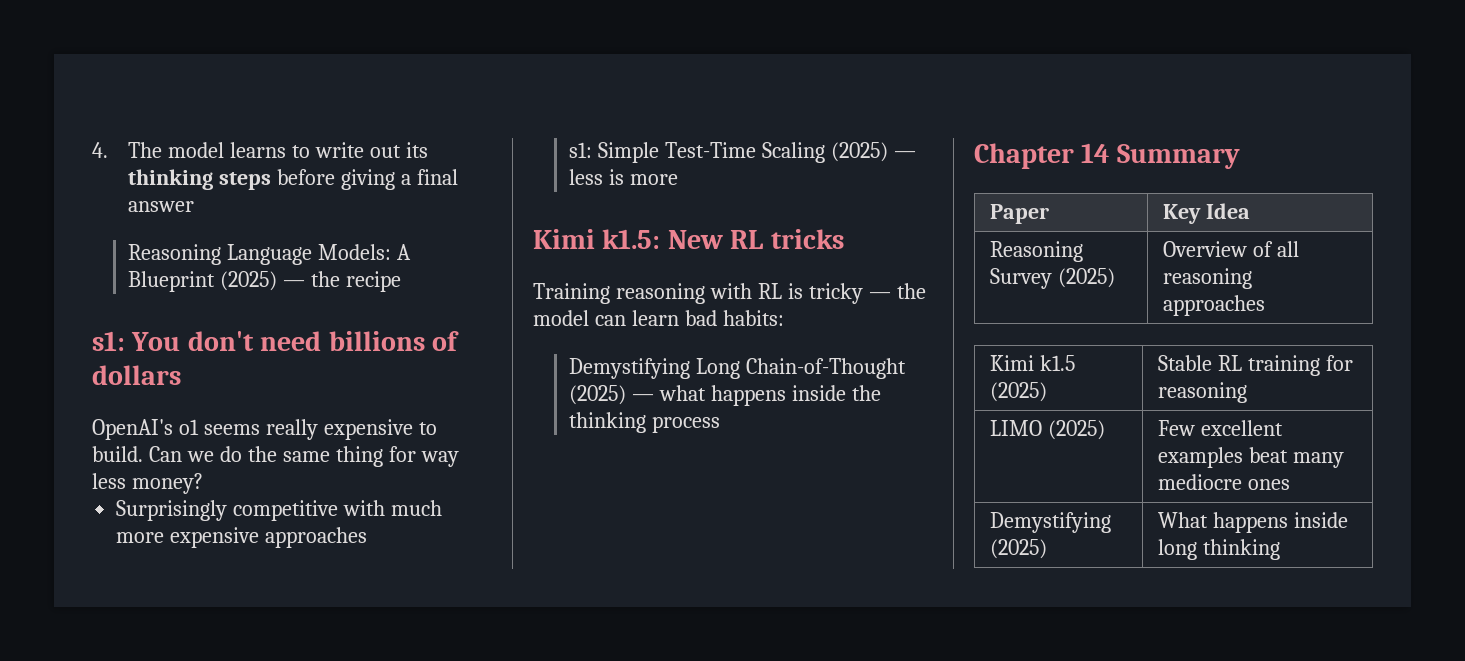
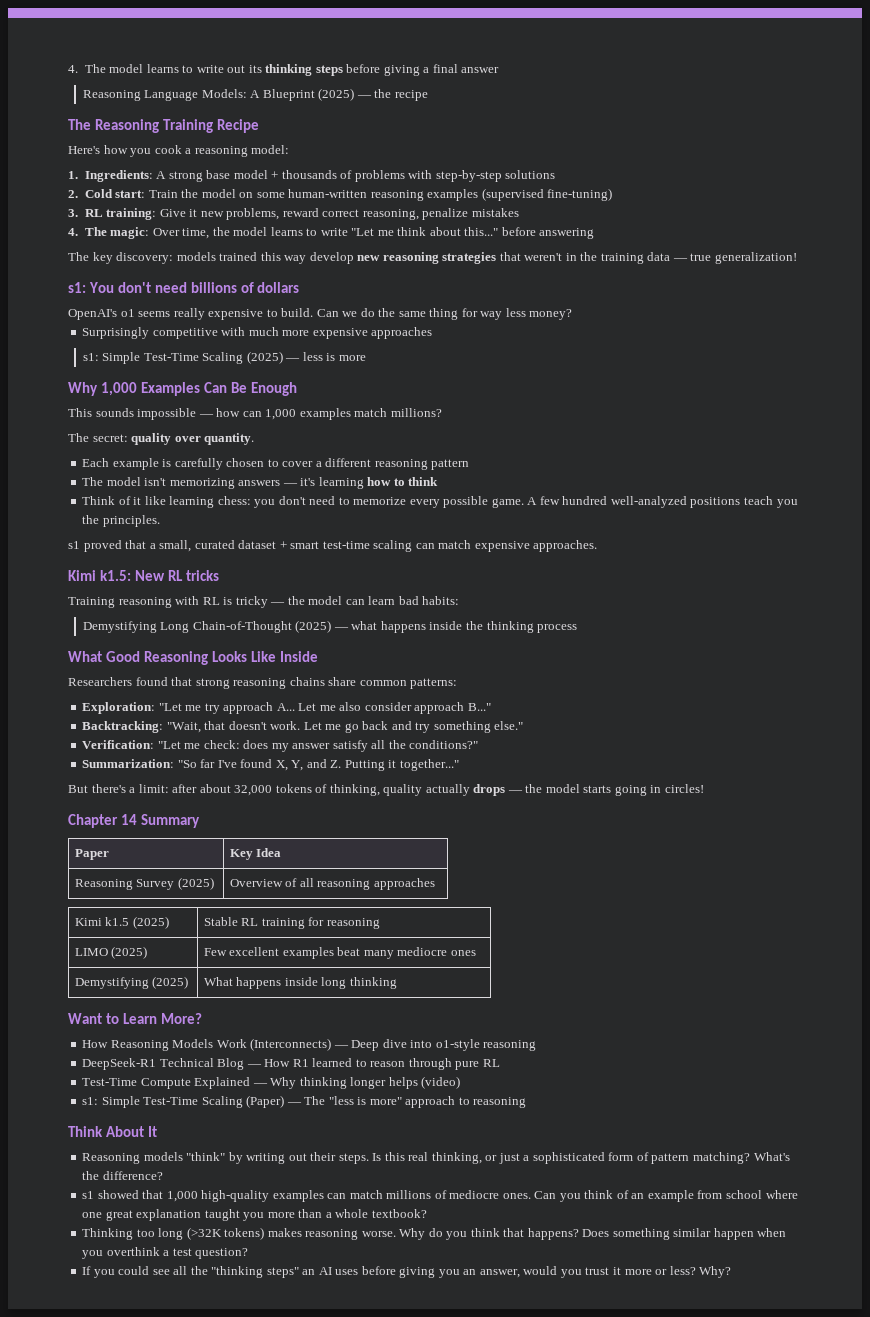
(402, 281) none -> [68,119,259,133] [68,145,290,157] [68,170,556,182] [68,188,613,201] [68,208,519,220] [68,227,595,239] [68,252,797,264] // The Reasoning Training Recipe // Here's how you cook a reasoning model: // 1. Ingredients: A strong base model + thousands of problems with step-by-step solutions // 2. Cold start: Train the model on some human-written reasoning examples (supervised fine-tuning) // 3. RL training: Give it new problems, reward correct reasoning, penalize mistakes // 4. The magic: Over time, the model learns to write "Let me think about this..." before answering // The key discovery: models trained this way develop new reasoning strategies that weren't in the training data — true generalization!
(679, 179) none -> [68,382,297,396] [68,408,442,420] [68,433,255,445] [82,458,470,470] [82,477,439,489] [82,496,798,508] [82,515,160,527] [68,540,598,552] // Why 1,000 Examples Can Be Enough // This sounds impossible — how can 1,000 examples match millions? // The secret: quality over quantity. // Each example is carefully chosen to cover a different reasoning pattern // The model isn't memorizing answers — it's learning how to think // Think of it like learning chess: you don't need to memorize every possible game. A few hundred well-analyzed positions teach you the principles. // s1 proved that a small, curated dataset + smart test-time scaling can match expensive approaches.
(721, 424) none -> [68,651,318,665] [68,677,458,689] [82,702,491,714] [82,721,524,733] [82,740,479,752] [82,759,459,771] [68,784,704,796] // What Good Reasoning Looks Like Inside // Researchers found that strong reasoning chains share common patterns: // Exploration: "Let me try approach A... Let me also consider approach B..." // Backtracking: "Wait, that doesn't work. Let me go back and try something else." // Verification: "Let me check: does my answer satisfy all the conditions?" // Summarization: "So far I've found X, Y, and Z. Putting it together..." // But there's a limit: after about 32,000 tokens of thinking, quality actually drops — the model starts going in circles!
(1281, 549) none -> [68,1013,202,1024] [82,1038,537,1051] [82,1058,500,1070] [82,1076,461,1089] [82,1095,527,1108] [68,1126,157,1137] [82,1152,790,1164] [82,1171,163,1180] [82,1190,798,1202] [82,1209,427,1221] [82,1227,787,1240] [82,1247,249,1259] [82,1266,732,1278] // Want to Learn More? // How Reasoning Models Work (Interconnects) — Deep dive into o1-style reasoning // DeepSeek-R1 Technical Blog — How R1 learned to reason through pure RL // Test-Time Compute Explained — Why thinking longer helps (video) // s1: Simple Test-Time Scaling (Paper) — The "less is more" approach to reasoning // Think About It // Reasoning models "think" by writing out their steps. Is this real thinking, or just a sophisticated form of pattern matching? What's the difference? // s1 showed that 1,000 high-quality examples can match millions of mediocre ones. Can you think of an example from school where one great explanation taught you more than a whole textbook? // Thinking too long (>32K tokens) makes reasoning worse. Why do you think that happens? Does something similar happen when you overthink a test question? // If you could see all the "thinking steps" an AI uses before giving you an answer, would you trust it more or less? Why?

